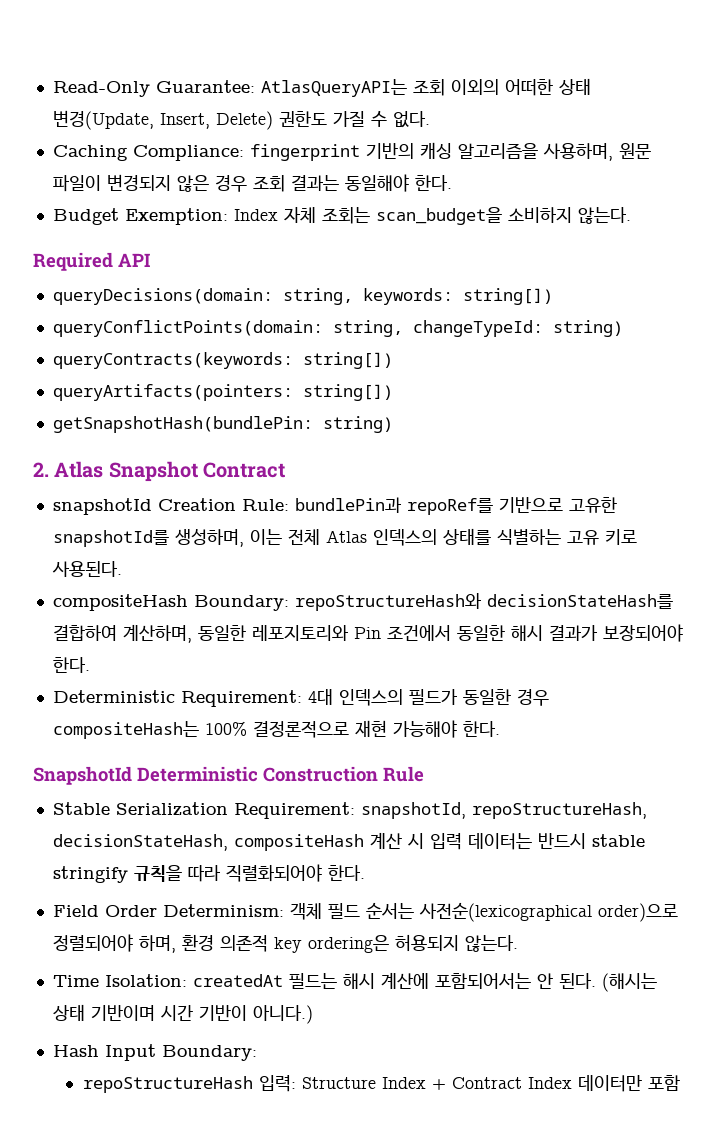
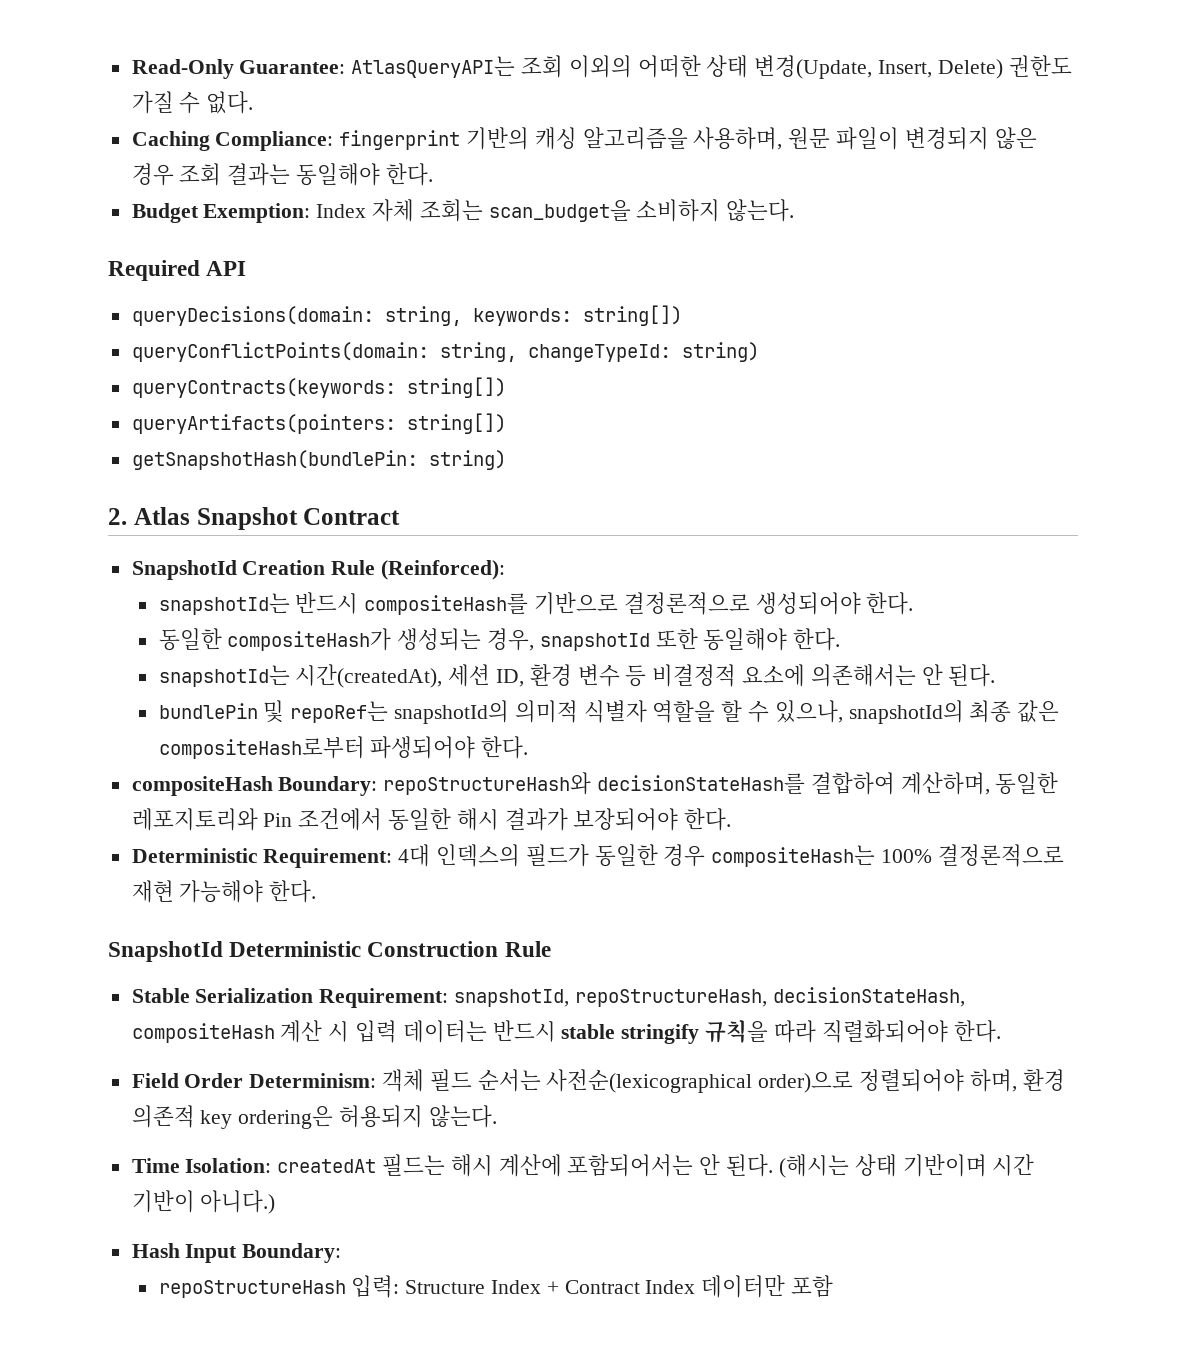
[52,497,617,515] [52,528,637,547] [51,561,122,577] snapshotId Creation Rule: bundlePin과 repoRef를 기반으로 고유한 snapshotId를 생성하며, 이는 전체 Atlas 인덱스의 상태를 식별하는 고유 키로 사용된다. -> [131,560,506,580] [158,592,914,615] [158,628,841,651] [158,664,996,688] [158,700,1060,724] [158,736,529,759] SnapshotId Creation Rule (Reinforced): // snapshotId는 반드시 compositeHash를 기반으로 결정론적으로 생성되어야 한다. // 동일한 compositeHash가 생성되는 경우, snapshotId 또한 동일해야 한다. // snapshotId는 시간(createdAt), 세션 ID, 환경 변수 등 비결정적 요소에 의존해서는 안 된다. // bundlePin 및 repoRef는 snapshotId의 의미적 식별자 역할을 할 수 있으나, snapshotId의 최종 값은 compositeHash로부터 파생되어야 한다.

